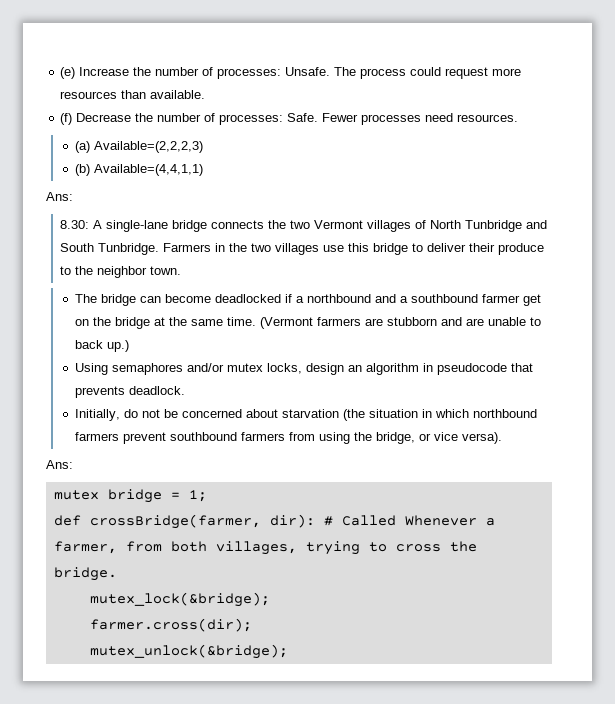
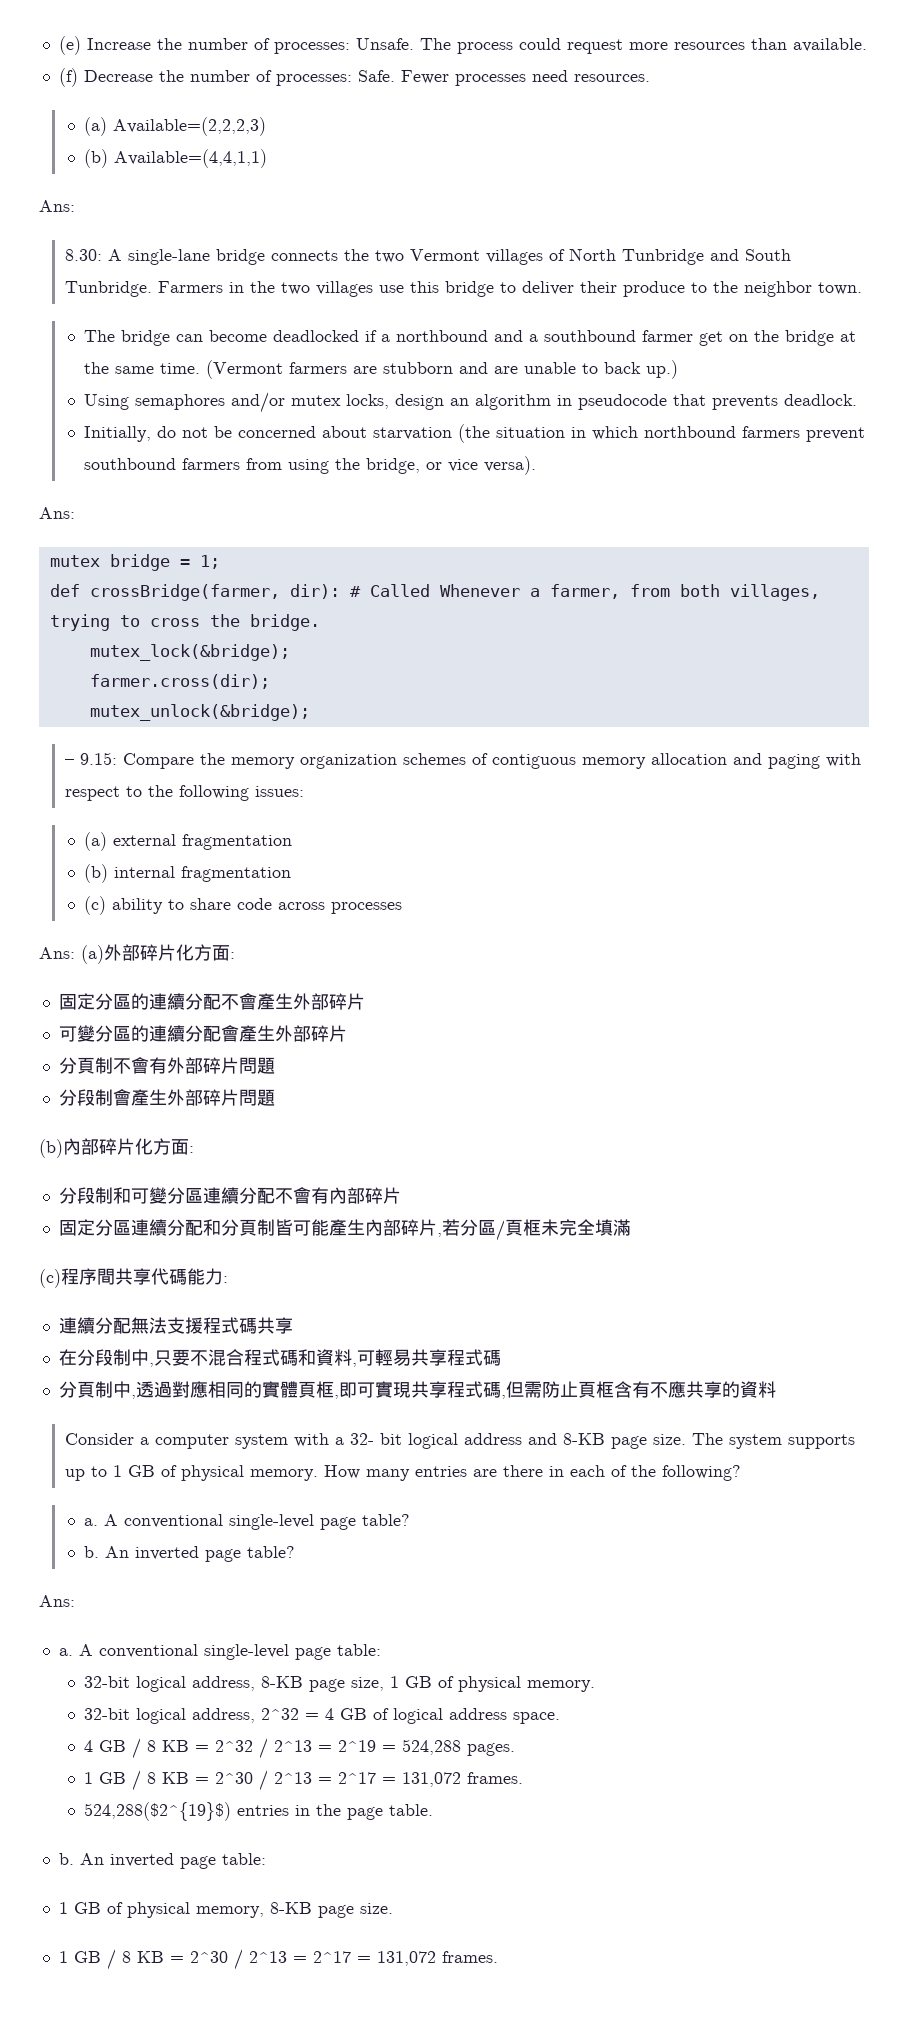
(288, 651) none -> [64,752,861,769] [64,785,304,801] [84,832,293,851] [84,864,292,883] [84,896,403,915] [39,944,235,964] [58,993,365,1010] [58,1025,347,1042] [58,1057,275,1074] [58,1089,275,1106] [39,1138,194,1158] [58,1187,401,1204] [58,1219,631,1241] [39,1268,228,1288] [58,1317,293,1334] [58,1349,501,1367] [58,1381,776,1399] [64,1433,855,1449] [64,1465,741,1481] [84,1514,411,1530] [84,1546,296,1562] [39,1595,75,1607] [58,1644,381,1660] [84,1676,596,1692] [84,1708,561,1724] [84,1738,516,1759] [84,1770,524,1791] [84,1802,434,1821] [58,1853,266,1869] [58,1902,393,1918] [58,1949,498,1970] // – 9.15: Compare the memory organization schemes of contiguous memory allocation and paging with respect to the following issues: // (a) external fragmentation // (b) internal fragmentation // (c) ability to share code across processes // Ans: (a)外部碎片化方面: // 固定分區的連續分配不會產生外部碎片 // 可變分區的連續分配會產生外部碎片 // 分頁制不會有外部碎片問題 // 分段制會產生外部碎片問題 // (b)內部碎片化方面: // 分段制和可變分區連續分配不會有內部碎片 // 固定分區連續分配和分頁制皆可能產生內部碎片,若分區/頁框未完全填滿 // (c)程序間共享代碼能力: // 連續分配無法支援程式碼共享 // 在分段制中,只要不混合程式碼和資料,可輕易共享程式碼 // 分頁制中,透過對應相同的實體頁框,即可實現共享程式碼,但需防止頁框含有不應共享的資料 // Consider a computer system with a 32- bit logical address and 8-KB page size. The system supports up to 1 GB of physical memory. How many entries are there in each of the following? // a. A conventional single-level page table? // b. An inverted page table? // Ans: // a. A conventional single-level page table: // 32-bit logical address, 8-KB page size, 1 GB of physical memory. // 32-bit logical address, 2^32 = 4 GB of logical address space. // 4 GB / 8 KB = 2^32 / 2^13 = 2^19 = 524,288 pages. // 1 GB / 8 KB = 2^30 / 2^13 = 2^17 = 131,072 frames. // 524,288($2^{19}$) entries in the page table. // b. An inverted page table: // 1 GB of physical memory, 8-KB page size. // 1 GB / 8 KB = 2^30 / 2^13 = 2^17 = 131,072 frames.

